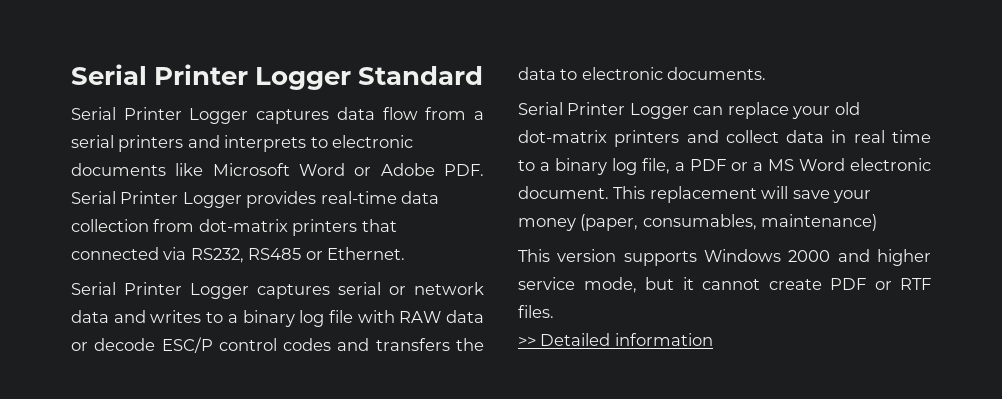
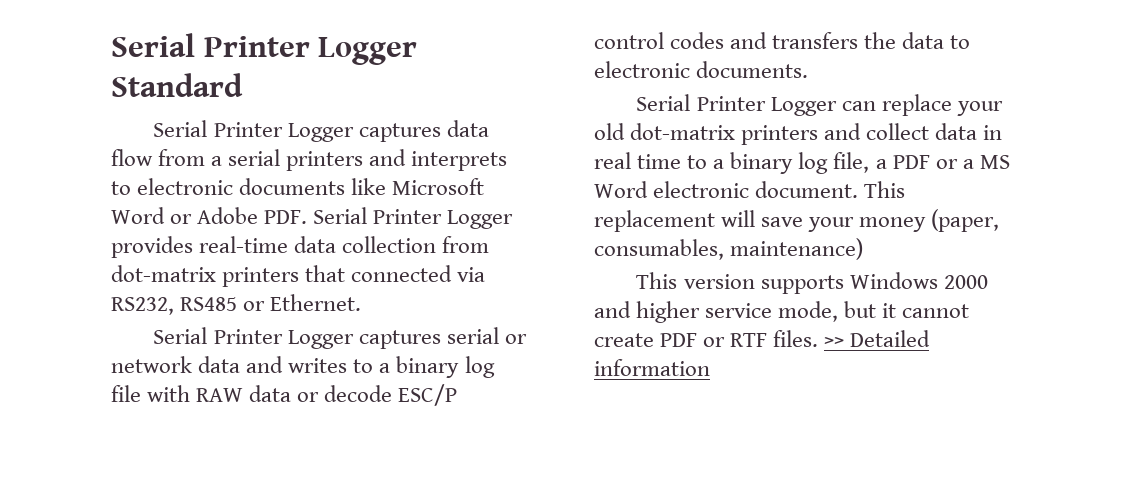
(554, 311) // -> (819, 338) none

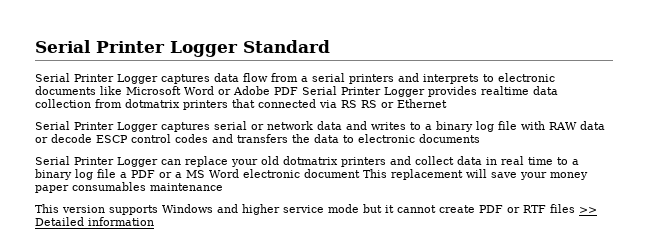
[264,210,308,224] PDF. -> [274,87,298,95] PDF
[199,236,289,253] real-time -> [481,86,529,95] realtime
[111,265,216,282] dot-matrix -> [125,99,180,108] dotmatrix
[111,294,362,315] RS232, RS485 or Ethernet. -> [341,99,447,108] RS RS or Ethernet
[398,384,458,406] ESC/P -> [96,135,128,143] ESCP
[696,61,809,78] documents. -> [419,134,480,143] documents
[630,123,736,140] dot-matrix -> [283,156,338,165] dotmatrix
[833,152,870,173] file, -> [97,169,116,178] file
[755,181,859,198] document. -> [304,169,360,178] document
[931,209,1000,232] [594,238,864,260] (paper, consumables, maintenance) -> [35,182,223,193] paper consumables maintenance
[943,275,988,289] 2000 -> (213, 208) none
[778,301,839,322] mode, -> [328,204,359,213] mode
[773,330,819,347] files. -> [550,204,575,213] files

